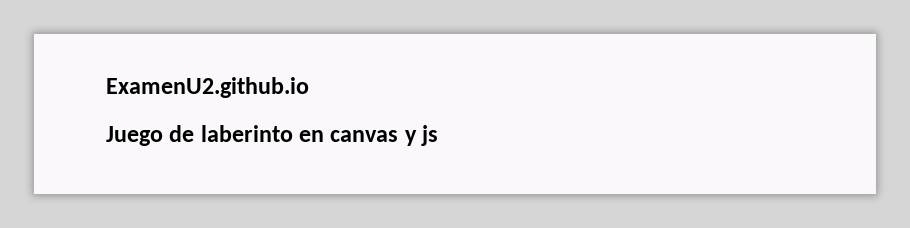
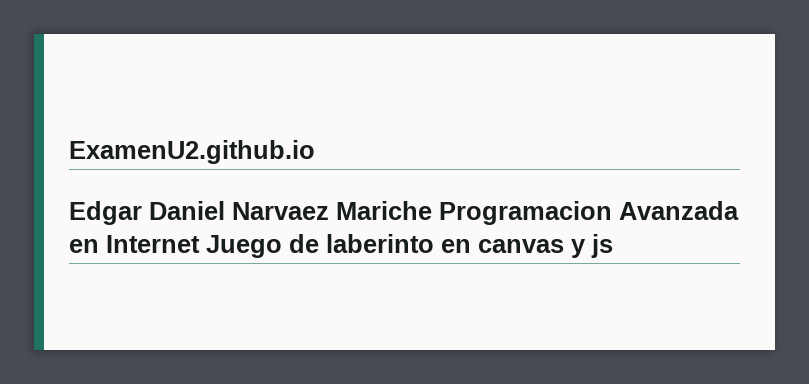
(309, 87) none -> [69,201,739,225] [69,235,200,253] Edgar Daniel Narvaez Mariche Programacion Avanzada en Internet

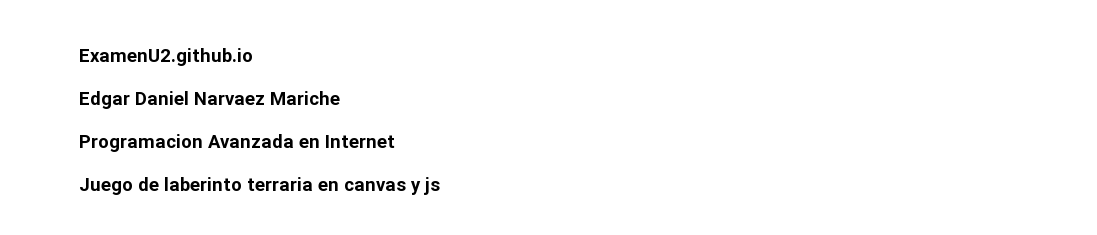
(432, 210) none -> (340, 98) //
(200, 244) none -> (395, 141) //
(434, 243) none -> [247,177,313,191] terraria

